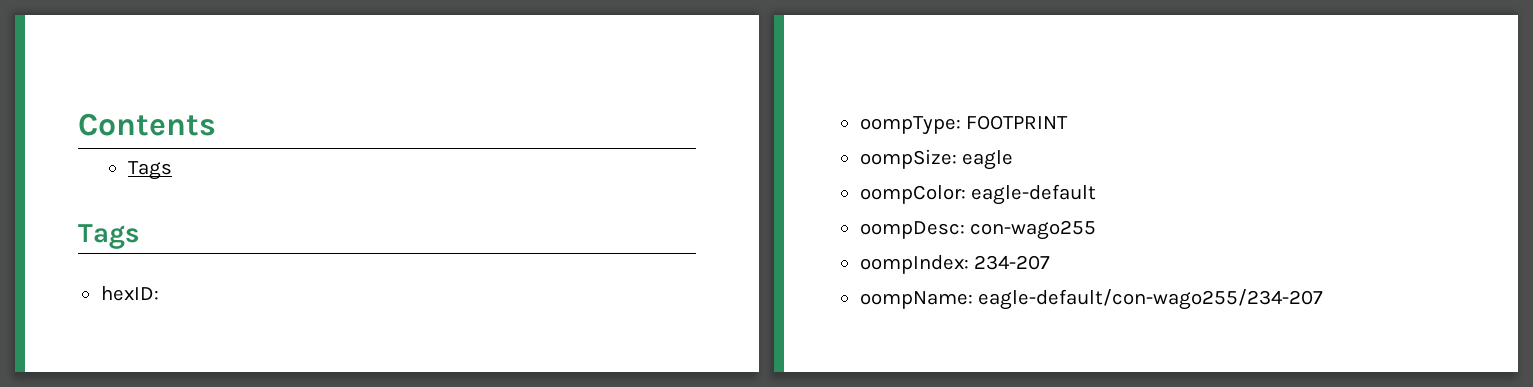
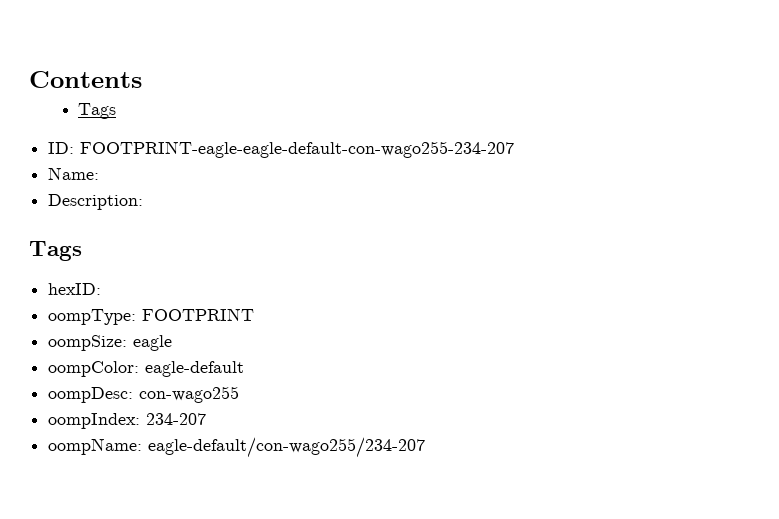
(172, 170) none -> [48,141,515,158] [48,167,100,180] [48,194,144,210] // ID: FOOTPRINT-eagle-eagle-default-con-wago255-234-207 // Name: // Description:

